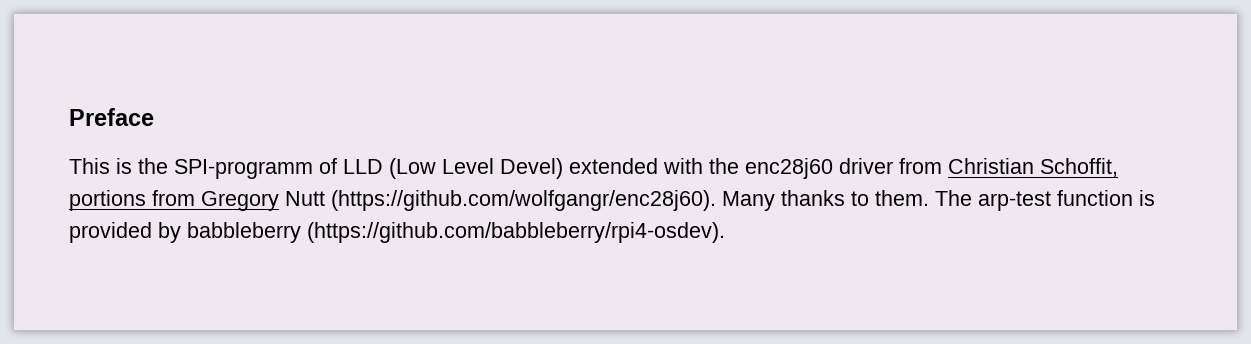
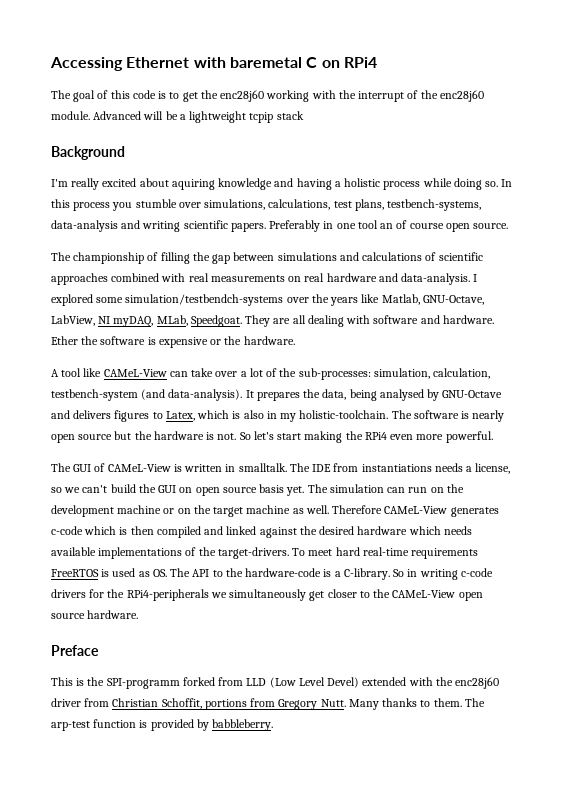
(69, 117) none -> [50,57,377,71] [51,90,484,102] [51,111,304,123] [51,146,125,160] [51,178,513,190] [51,199,482,211] [51,220,509,232] [51,252,483,264] [51,273,478,285] [51,294,484,306] [51,315,494,327] [51,336,295,348] [51,368,491,380] [51,389,503,401] [51,410,505,422] [51,431,493,443] [51,463,511,474] [51,484,464,496] [51,505,499,517] [51,526,472,538] [51,547,479,559] [51,568,493,580] [51,589,483,601] [51,610,139,619] Accessing Ethernet with baremetal C on RPi4 // The goal of this code is to get the enc28j60 working with the interrupt of the enc28j60 module. Advanced will be a lightweight tcpip stack // Background // I'm really excited about aquiring knowledge and having a holistic process while doing so. In this process you stumble over simulations, calculations, test plans, testbench-systems, data-analysis and writing scientific papers. Preferably in one tool an of course open source. // The championship of filling the gap between simulations and calculations of scientific approaches combined with real measurements on real hardware and data-analysis. I explored some simulation/testbendch-systems over the years like Matlab, GNU-Octave, LabView, NI myDAQ, MLab, Speedgoat. They are all dealing with software and hardware. Ether the software is expensive or the hardware. // A tool like CAMeL-View can take over a lot of the sub-processes: simulation, calculation, testbench-system (and data-analysis). It prepares the data, being analysed by GNU-Octave and delivers figures to Latex, which is also in my holistic-toolchain. The software is nearly open source but the hardware is not. So let's start making the RPi4 even more powerful. // The GUI of CAMeL-View is written in smalltalk. The IDE from instantiations needs a license, so we can't build the GUI on open source basis yet. The simulation can run on the development machine or on the target machine as well. Therefore CAMeL-View generates c-code which is then compiled and linked against the desired hardware which needs available implementations of the target-drivers. To meet hard real-time requirements FreeRTOS is used as OS. The API to the hardware-code is a C-library. So in writing c-code drivers for the RPi4-peripherals we simultaneously get closer to the CAMeL-View open source hardware. //
[319,158,337,174] of -> [182,677,244,686] forked from
[285,190,716,211] Nutt (https://github.com/wolfgangr/enc28j60). -> [320,699,346,707] Nutt.
[187,222,725,243] babbleberry (https://github.com/babbleberry/rpi4-osdev). -> [212,719,274,731] babbleberry.

